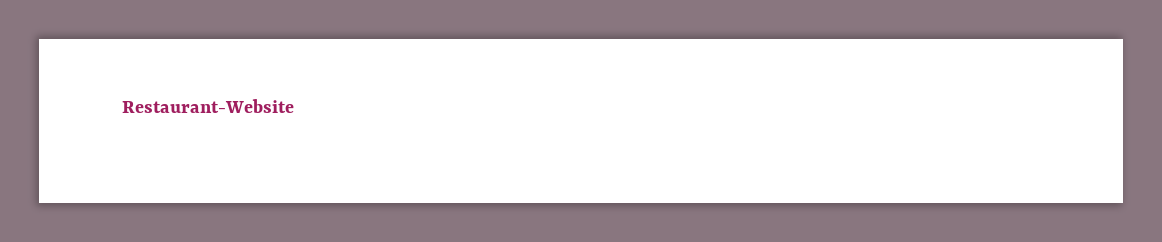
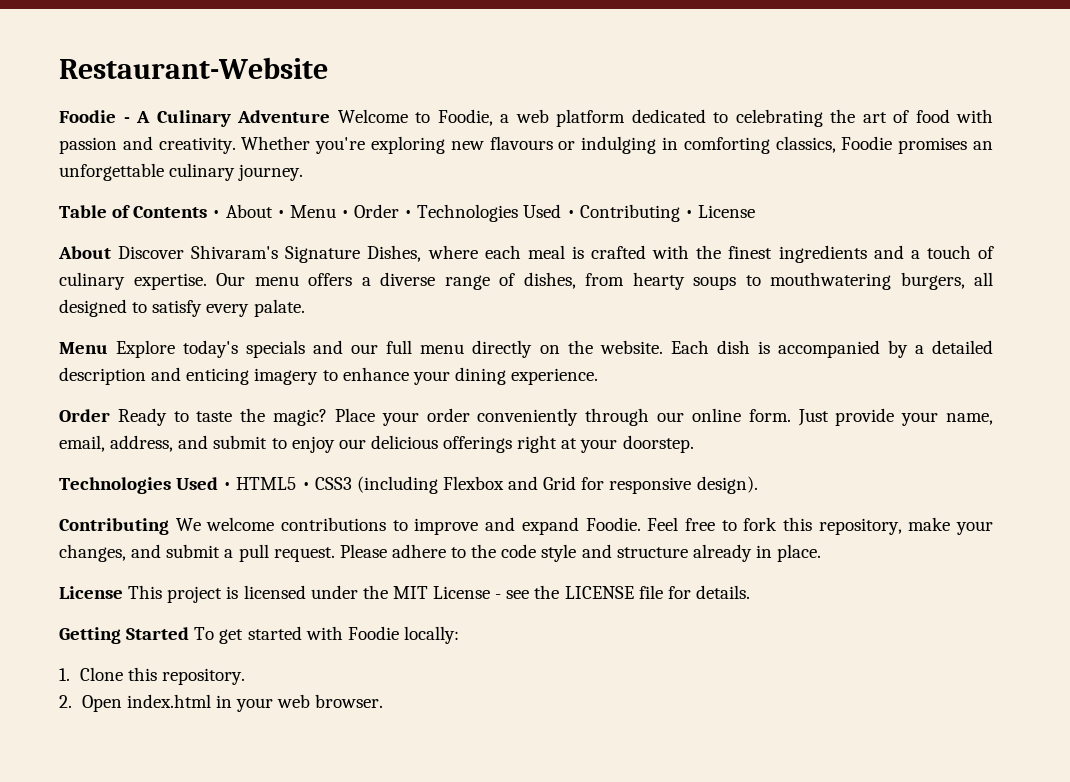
(294, 106) none -> [59,109,993,127] [59,136,993,154] [59,163,304,181] [59,204,755,222] [58,245,995,263] [59,272,993,290] [59,299,305,317] [59,340,993,358] [59,367,599,385] [59,408,994,426] [59,435,694,453] [59,476,758,494] [59,517,993,535] [59,544,822,562] [59,585,750,603] [59,626,459,644] [59,667,246,685] [59,694,384,712] // Foodie - A Culinary Adventure Welcome to Foodie, a web platform dedicated to celebrating the art of food with passion and creativity. Whether you're exploring new flavours or indulging in comforting classics, Foodie promises an unforgettable culinary journey. // Table of Contents • About • Menu • Order • Technologies Used • Contributing • License // About Discover Shivaram's Signature Dishes, where each meal is crafted with the finest ingredients and a touch of culinary expertise. Our menu offers a diverse range of dishes, from hearty soups to mouthwatering burgers, all designed to satisfy every palate. // Menu Explore today's specials and our full menu directly on the website. Each dish is accompanied by a detailed description and enticing imagery to enhance your dining experience. // Order Ready to taste the magic? Place your order conveniently through our online form. Just provide your name, email, address, and submit to enjoy our delicious offerings right at your doorstep. // Technologies Used • HTML5 • CSS3 (including Flexbox and Grid for responsive design). // Contributing We welcome contributions to improve and expand Foodie. Feel free to fork this repository, make your changes, and submit a pull request. Please adhere to the code style and structure already in place. // License This project is licensed under the MIT License - see the LICENSE file for details. // Getting Started To get started with Foodie locally: // 1. Clone this repository. // 2. Open index.html in your web browser.

